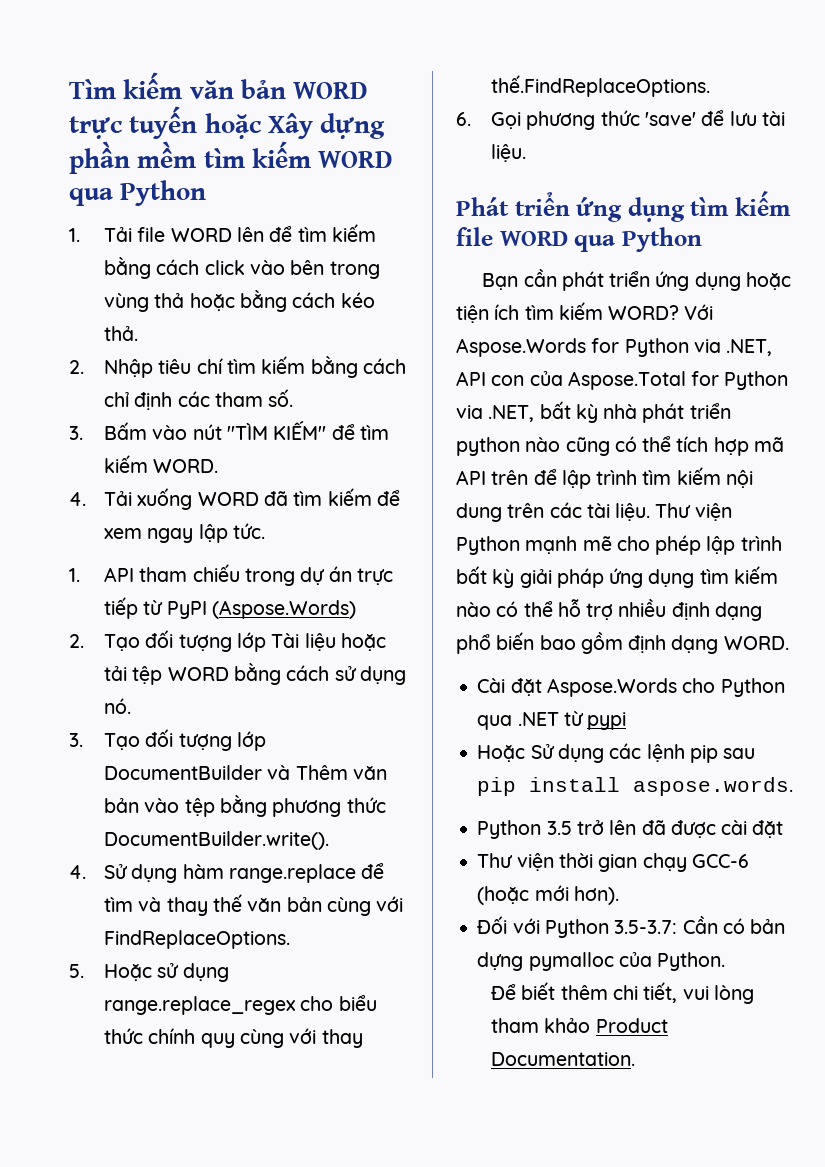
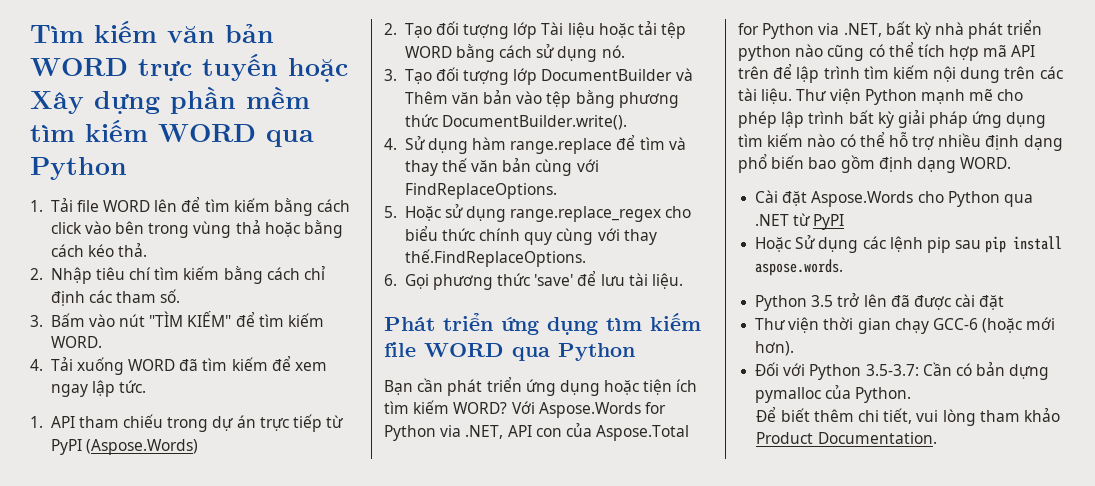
[587,712,627,730] pypi -> [813,214,845,230] PyPI

